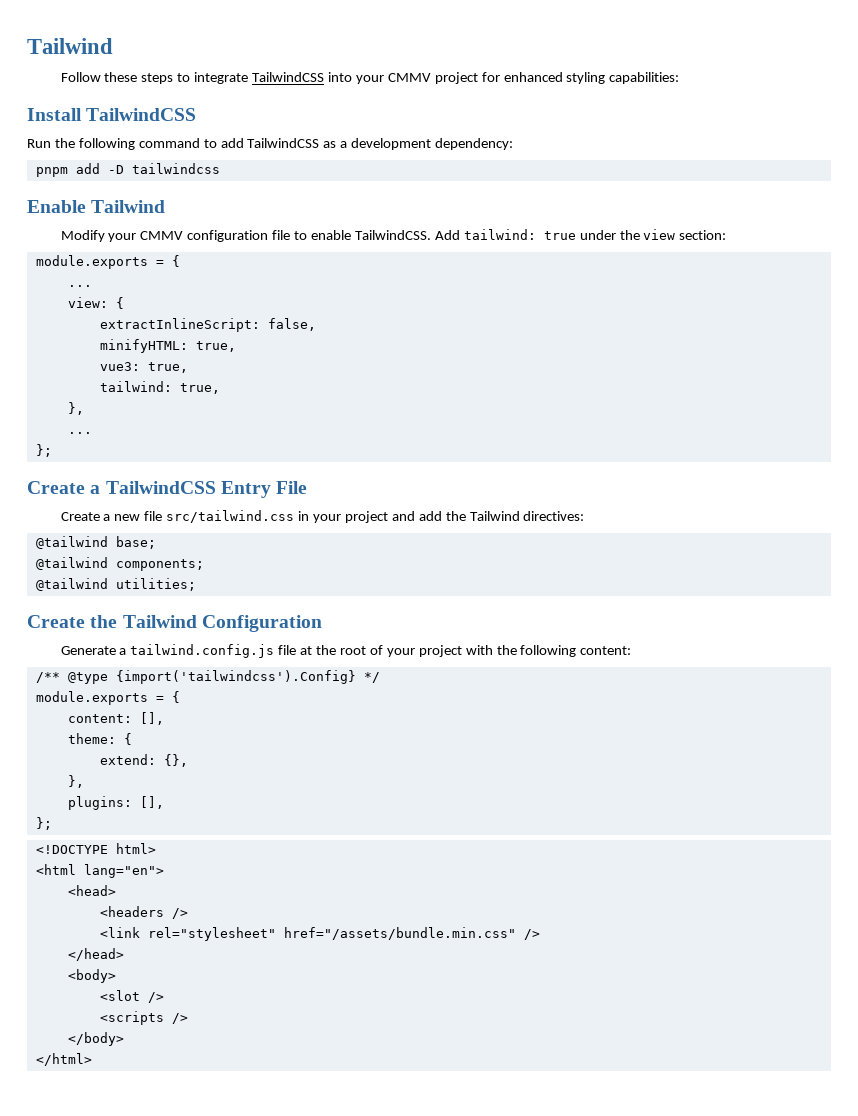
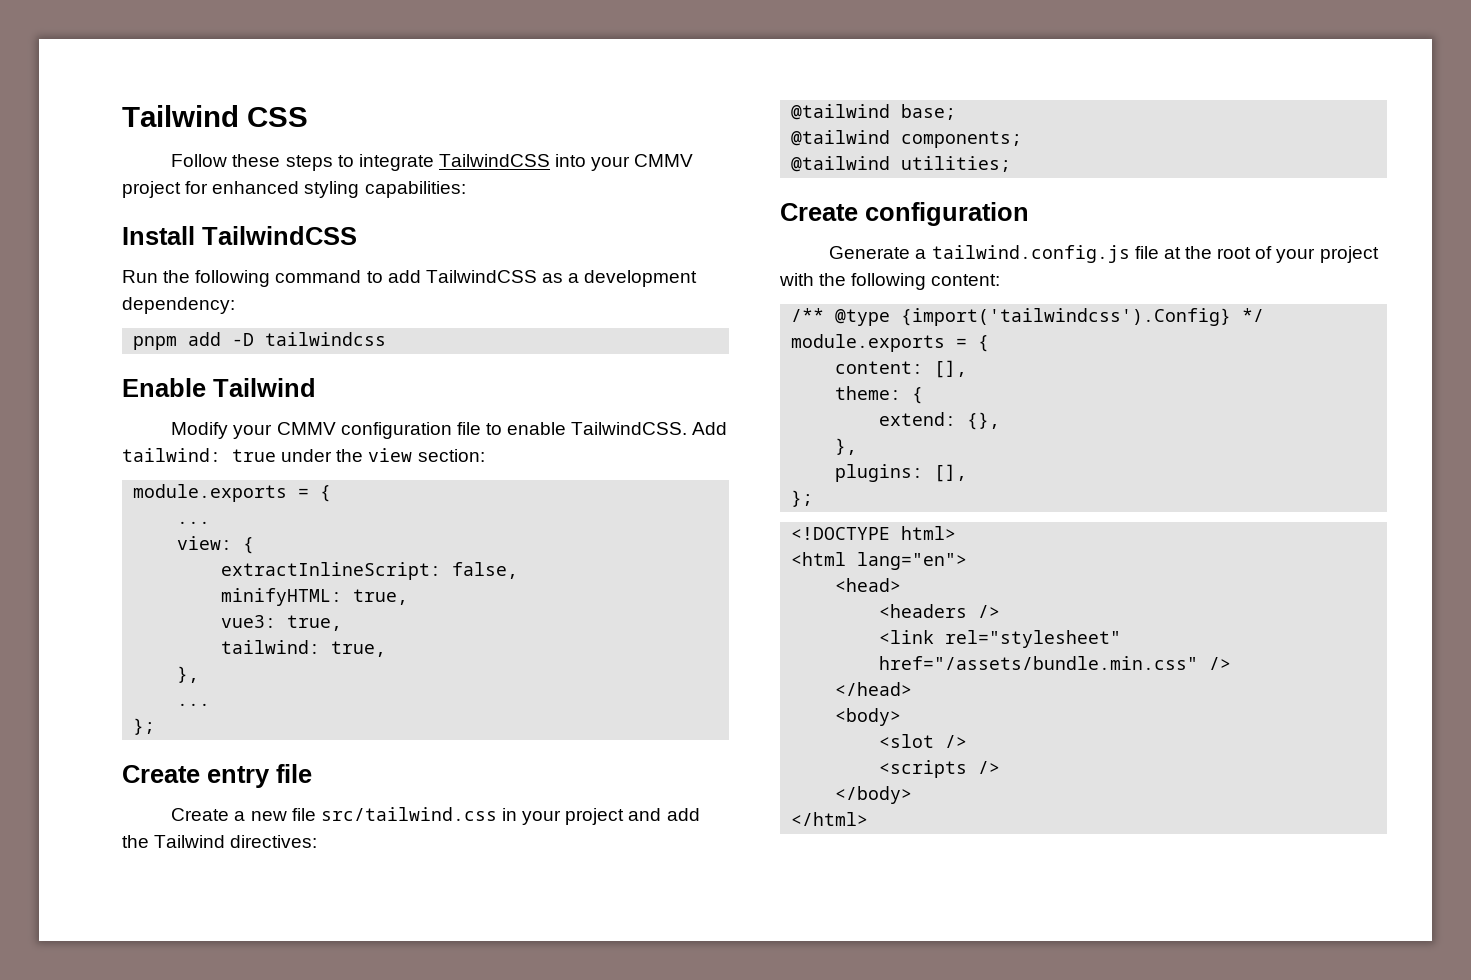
[27,38,113,54] Tailwind -> [122,105,308,127] Tailwind CSS
[90,481,308,498] a TailwindCSS Entry File -> [207,764,312,788] entry file
[90,615,322,632] the Tailwind Configuration -> [865,202,1029,226] configuration

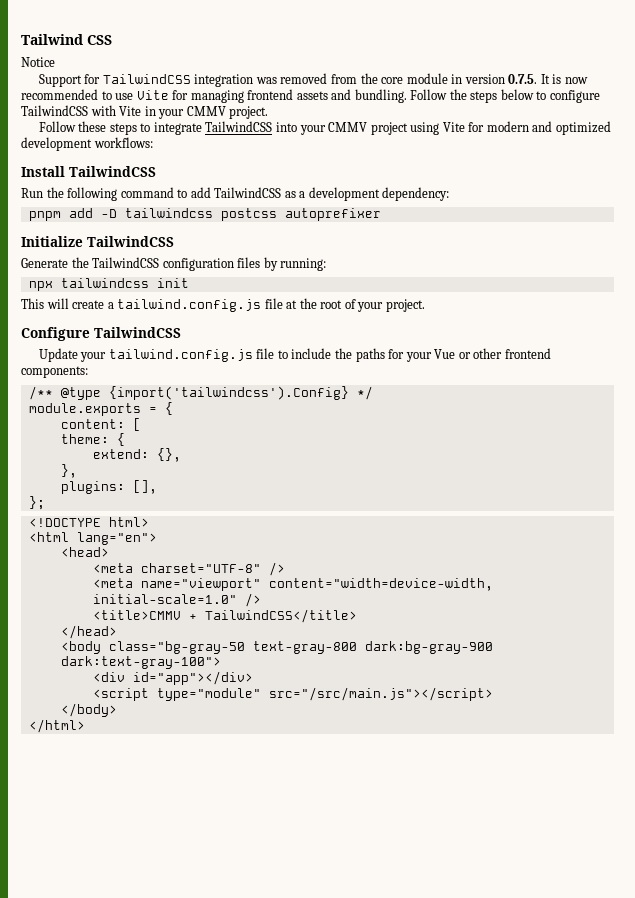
(308, 117) none -> [21,57,55,67] [38,73,588,87] [21,89,600,103] [21,105,269,119] // Notice // Support for TailwindCSS integration was removed from the core module in version 0.7.5. It is now recommended to use Vite for managing frontend assets and bundling. Follow the steps below to configure TailwindCSS with Vite in your CMMV project.
[185,181,466,198] for enhanced styling capabilities: -> [410,121,611,135] [21,137,153,151] using Vite for modern and optimized development workflows:
[122,378,316,397] [171,422,728,439] [122,448,485,462] [133,484,332,502] [177,521,211,524] [177,536,255,554] [221,562,519,580] [221,588,409,606] [221,615,343,631] [221,640,387,657] [177,666,200,683] [177,703,211,706] [133,718,156,735] [122,764,312,788] [171,807,700,825] [122,835,318,848] [791,104,957,120] [791,130,1023,148] [791,156,1012,172] [780,202,1029,226] [829,246,911,259] // Enable Tailwind // Modify your CMMV configuration file to enable TailwindCSS. Add tailwind: true under the view section: // module.exports = { // ... // view: { // extractInlineScript: false, // minifyHTML: true, // vue3: true, // tailwind: true, // }, // ... // }; // Create entry file // Create a new file src/tailwind.css in your project and add the Tailwind directives: // @tailwind base; // @tailwind components; // @tailwind utilities; // Create configuration // Generate -> [220,208,381,221] [21,236,174,247] [21,257,327,271] [28,278,189,291] [21,298,105,309] postcss autoprefixer // Initialize TailwindCSS // Generate the TailwindCSS configuration files by running: // npx tailwindcss init // This will create
[1319,246,1379,263] [779,273,1001,290] project with the following content: -> [385,299,425,312] [21,327,181,341] [38,348,551,362] [21,366,88,378] project. // Configure TailwindCSS // Update your tailwind.config.js file to include the paths for your Vue or other frontend components:
[934,360,968,378] [], -> [132,418,141,431] [
[879,604,1001,618] [879,630,1122,648] [879,656,1232,670] [835,682,913,696] [835,708,902,726] [879,734,968,748] [879,760,1001,778] <headers /> // <link rel="stylesheet" href="/assets/bundle.min.css" /> // </head> // <body> // <slot /> // <scripts /> -> [92,562,285,576] [92,578,493,591] [92,593,261,607] [92,609,357,623] [60,625,117,639] [60,641,493,654] [60,656,221,669] [92,671,253,685] [92,687,493,701] <meta charset="UTF-8" /> // <meta name="viewport" content="width=device-width, initial-scale=1.0" /> // <title>CMMV + TailwindCSS</title> // </head> // <body class="bg-gray-50 text-gray-800 dark:bg-gray-900 dark:text-gray-100"> // <div id="app"></div> // <script type="module" src="/src/main.js"></script>

